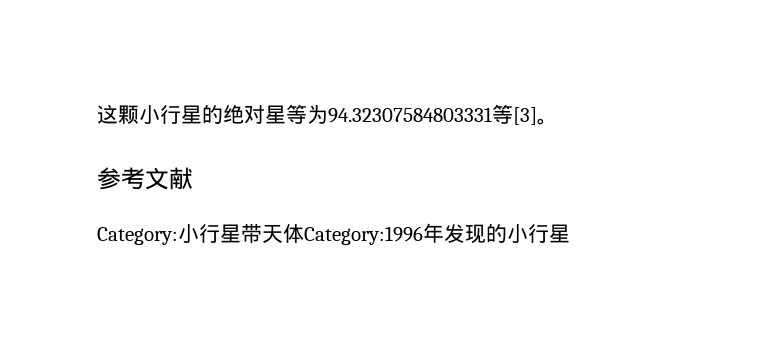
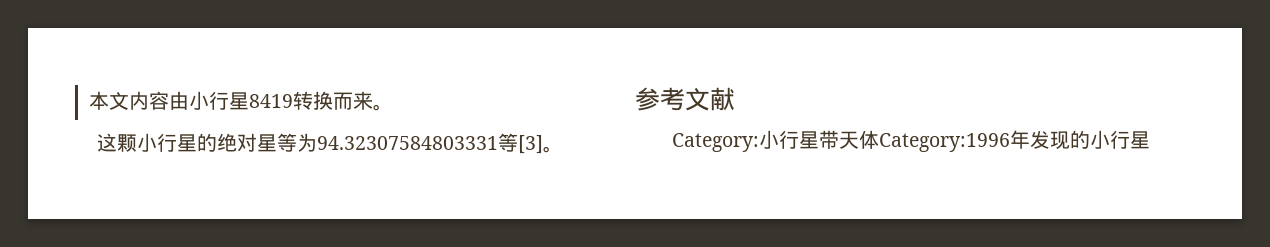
(97, 114) none -> [88,91,393,111] 本文内容由小行星8419转换而来。 //

